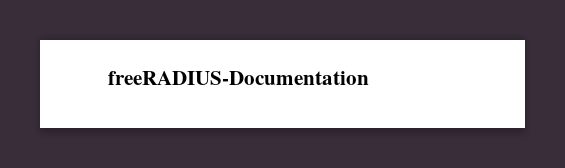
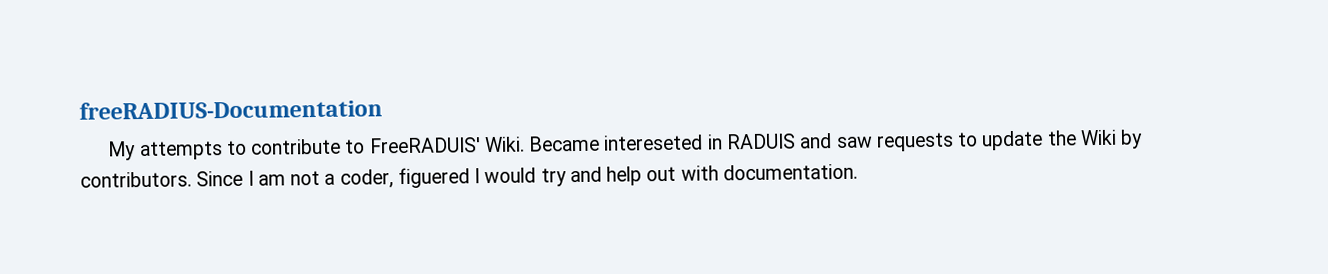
(369, 78) none -> [108,129,1144,161] [80,163,858,189] // My attempts to contribute to FreeRADUIS' Wiki. Became intereseted in RADUIS and saw requests to update the Wiki by contributors. Since I am not a coder, figuered I would try and help out with documentation.

